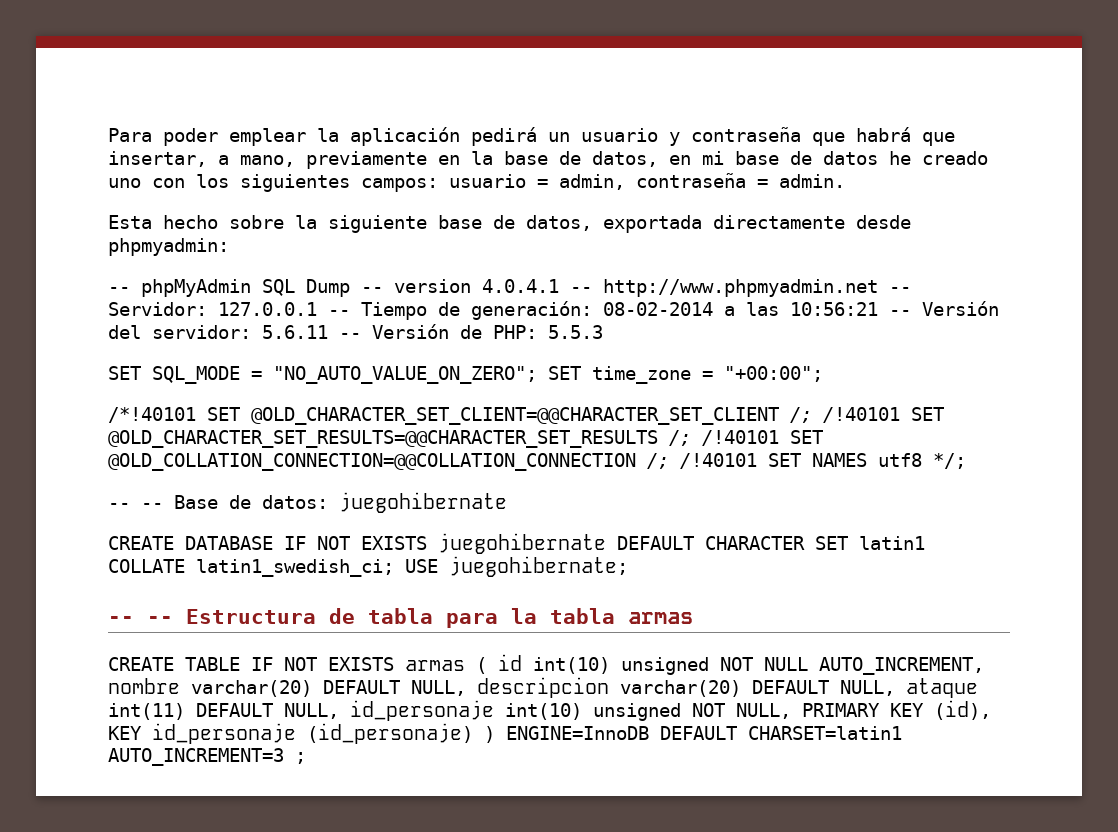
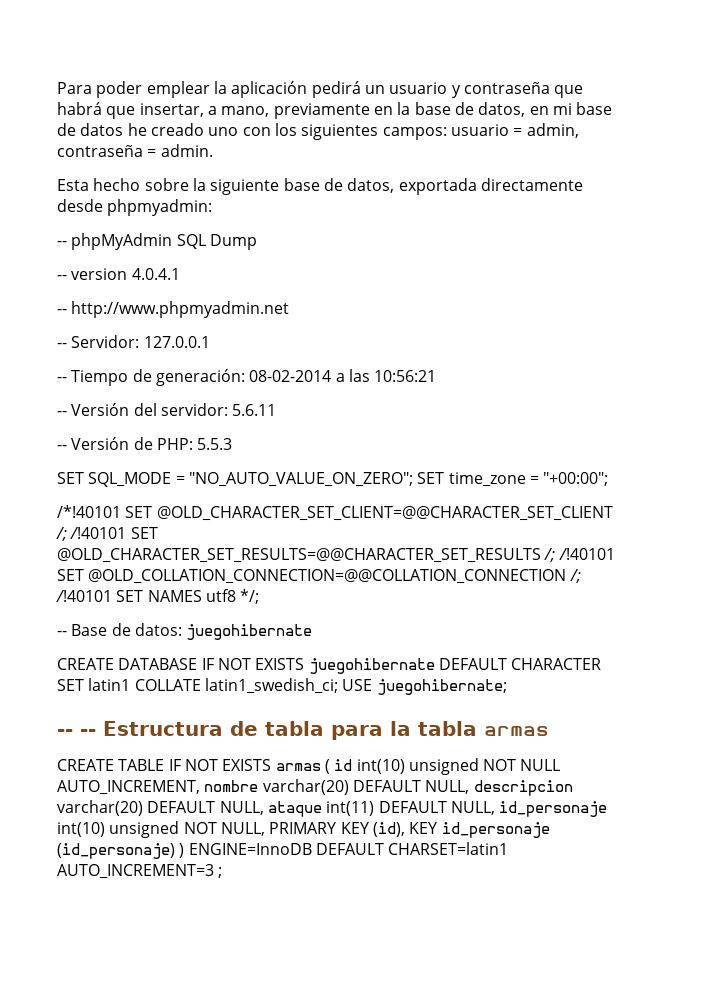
(350, 288) none -> (257, 242) //
(559, 286) none -> (180, 274) //
(878, 288) none -> (290, 309) //
(317, 309) none -> (210, 342) //
(878, 309) none -> (437, 376) //
(328, 332) none -> (277, 410) //
[141,503,163,509] -- -> (67, 633) none

